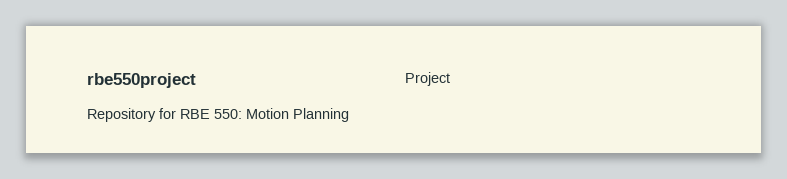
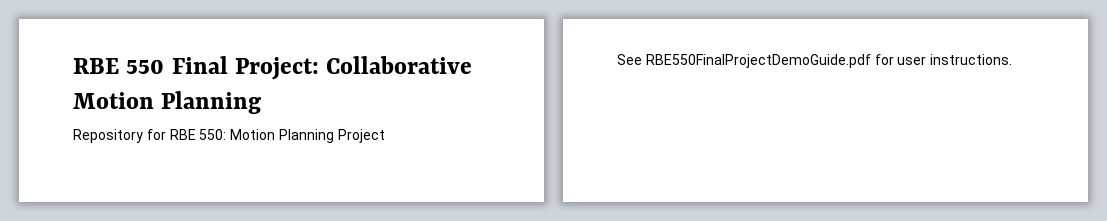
[87,73,196,88] rbe550project -> [73,56,473,80] [73,91,262,114] RBE 550 Final Project: Collaborative Motion Planning
(450, 79) none -> [617,54,1013,68] // See RBE550FinalProjectDemoGuide.pdf for user instructions.

